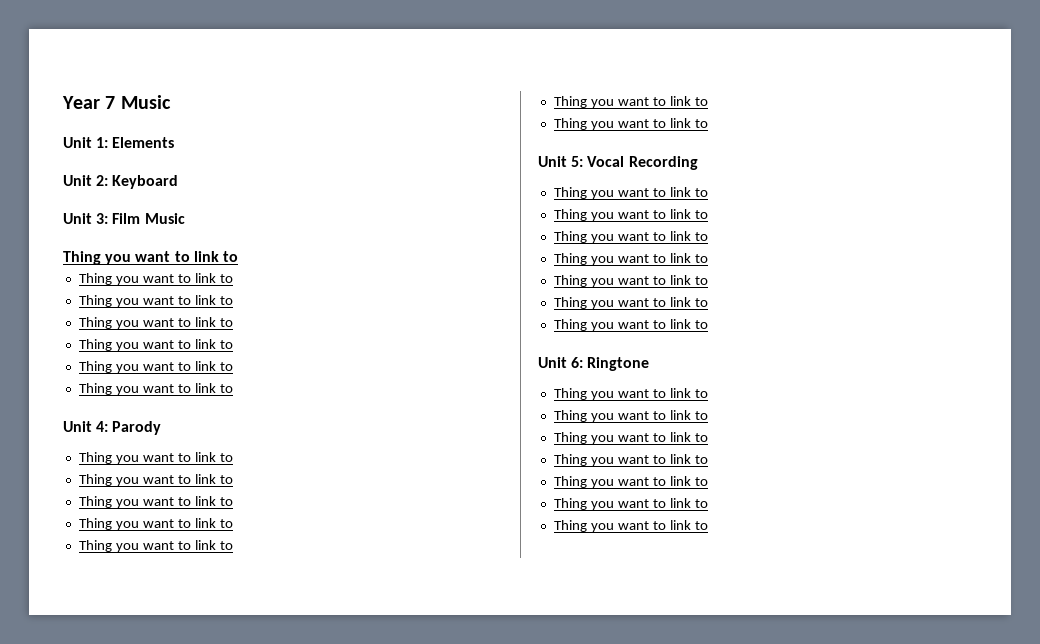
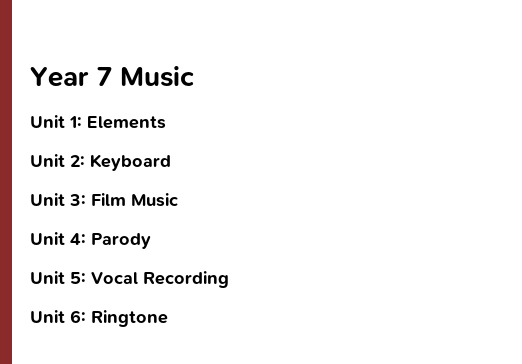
[63,251,238,265] [78,273,233,285] [78,295,233,307] [78,317,233,329] [78,339,233,351] [78,361,233,373] [78,383,233,395] [63,421,162,435] [78,452,233,464] [78,474,233,486] [78,496,233,508] [78,518,233,530] [78,540,233,552] [553,96,708,108] [553,118,708,130] [538,156,698,170] [553,187,708,199] [553,209,708,221] [553,231,708,243] [553,253,708,265] [553,275,708,287] [553,297,708,309] [553,319,708,331] [538,357,650,371] [553,388,708,400] [553,410,708,422] [553,432,708,444] [553,454,708,466] [553,476,708,488] [553,498,708,510] [553,520,708,532] Thing you want to link to // Thing you want to link to // Thing you want to link to // Thing you want to link to // Thing you want to link to // Thing you want to link to // Thing you want to link to // Unit 4: Parody // Thing you want to link to // Thing you want to link to // Thing you want to link to // Thing you want to link to // Thing you want to link to // Thing you want to link to // Thing you want to link to // Unit 5: Vocal Recording // Thing you want to link to // Thing you want to link to // Thing you want to link to // Thing you want to link to // Thing you want to link to // Thing you want to link to // Thing you want to link to // Unit 6: Ringtone // Thing you want to link to // Thing you want to link to // Thing you want to link to // Thing you want to link to // Thing you want to link to // Thing you want to link to // Thing you want to link to -> [30,232,151,249] [30,271,229,288] [30,310,168,327] Unit 4: Parody // Unit 5: Vocal Recording // Unit 6: Ringtone

